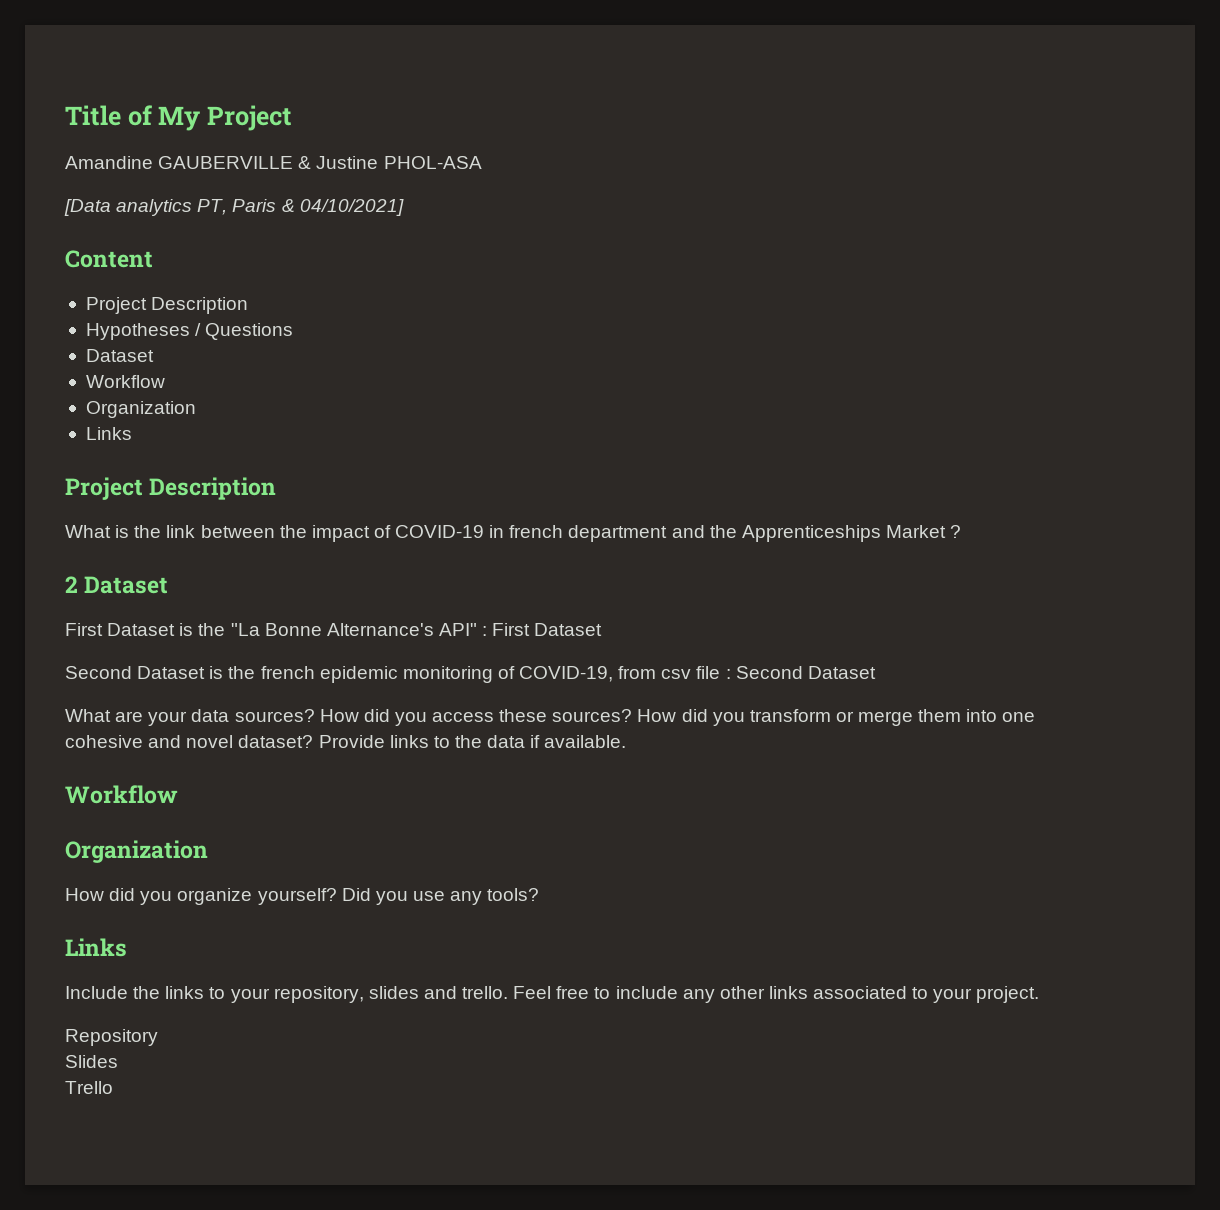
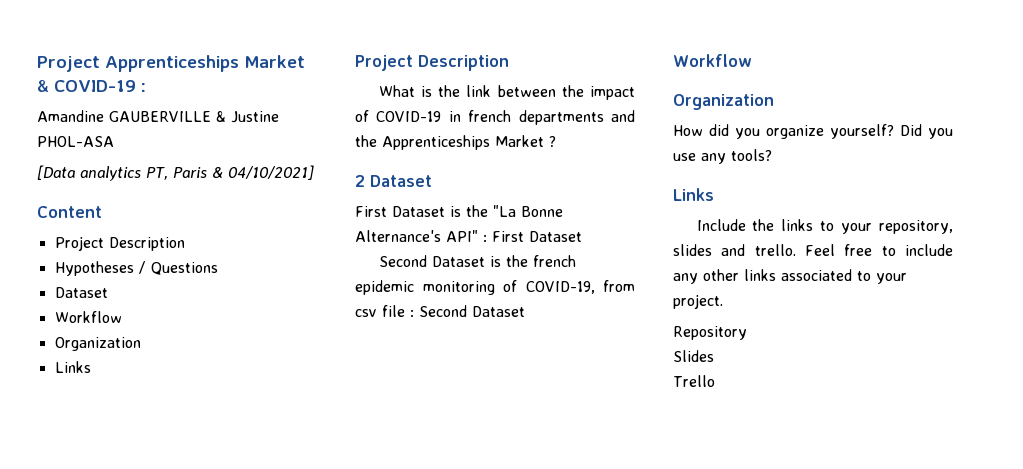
[65,105,292,131] Title of My Project -> [37,55,305,72] [37,80,146,92] Project Apprenticeships Market & COVID-19 :
[568,525,668,542] department -> [518,110,604,125] departments
[65,709,1036,726] [65,735,627,748] // What are your data sources? How did you access these sources? How did you transform or merge them into one cohesive and novel dataset? Provide links to the data if available. -> (525, 311) none

